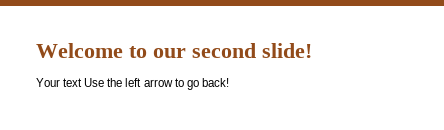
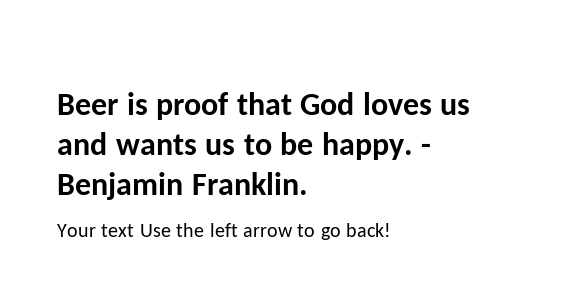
[36,43,312,58] Welcome to our second slide! -> [57,92,471,120] [57,132,432,160] [57,172,308,200] Beer is proof that God loves us and wants us to be happy. - Benjamin Franklin.

